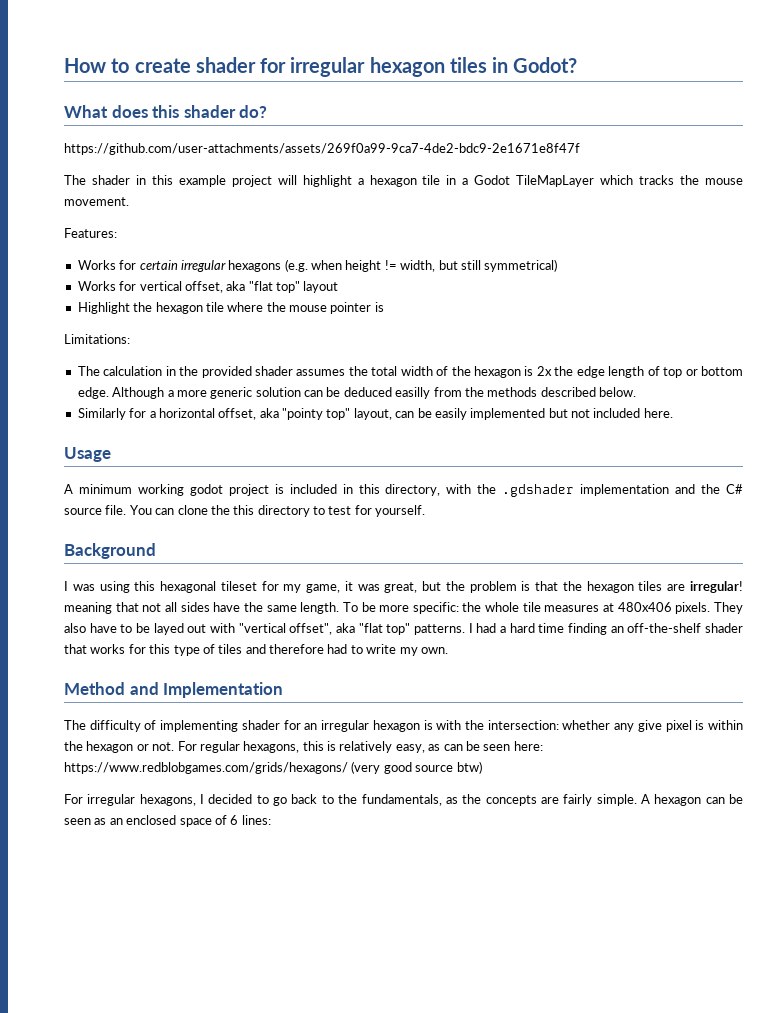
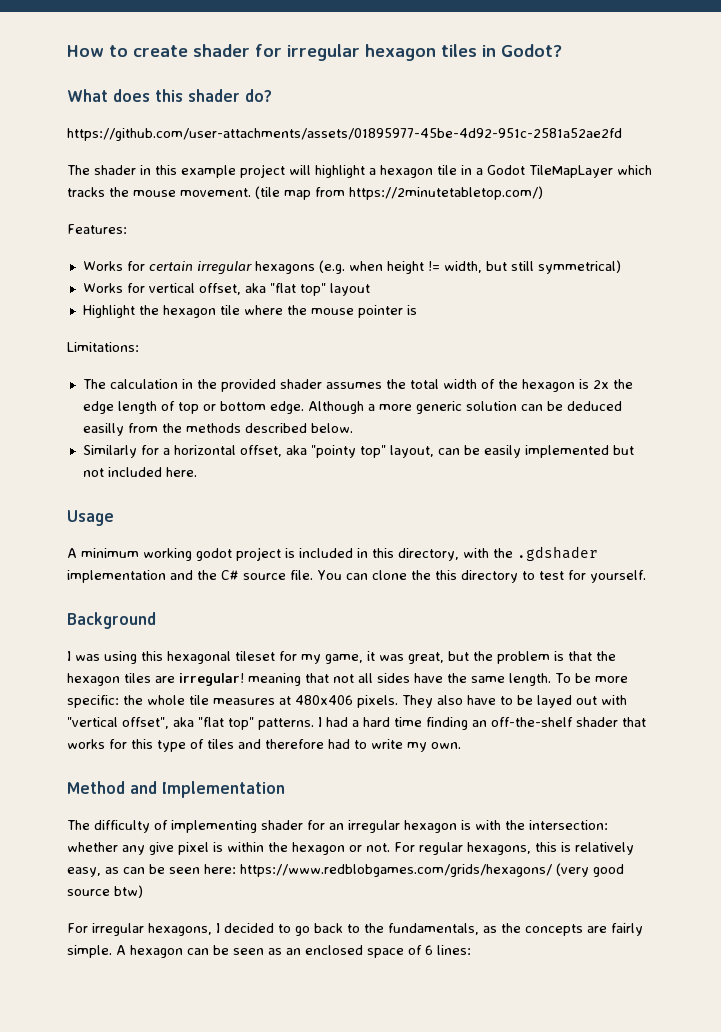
[64,143,580,155] https://github.com/user-attachments/assets/269f0a99-9ca7-4de2-bdc9-2e1671e8f47f -> [67,128,622,141] https://github.com/user-attachments/assets/01895977-45be-4d92-951c-2581a52ae2fd
(129, 201) none -> [255,186,543,200] (tile map from https://2minutetabletop.com/)

